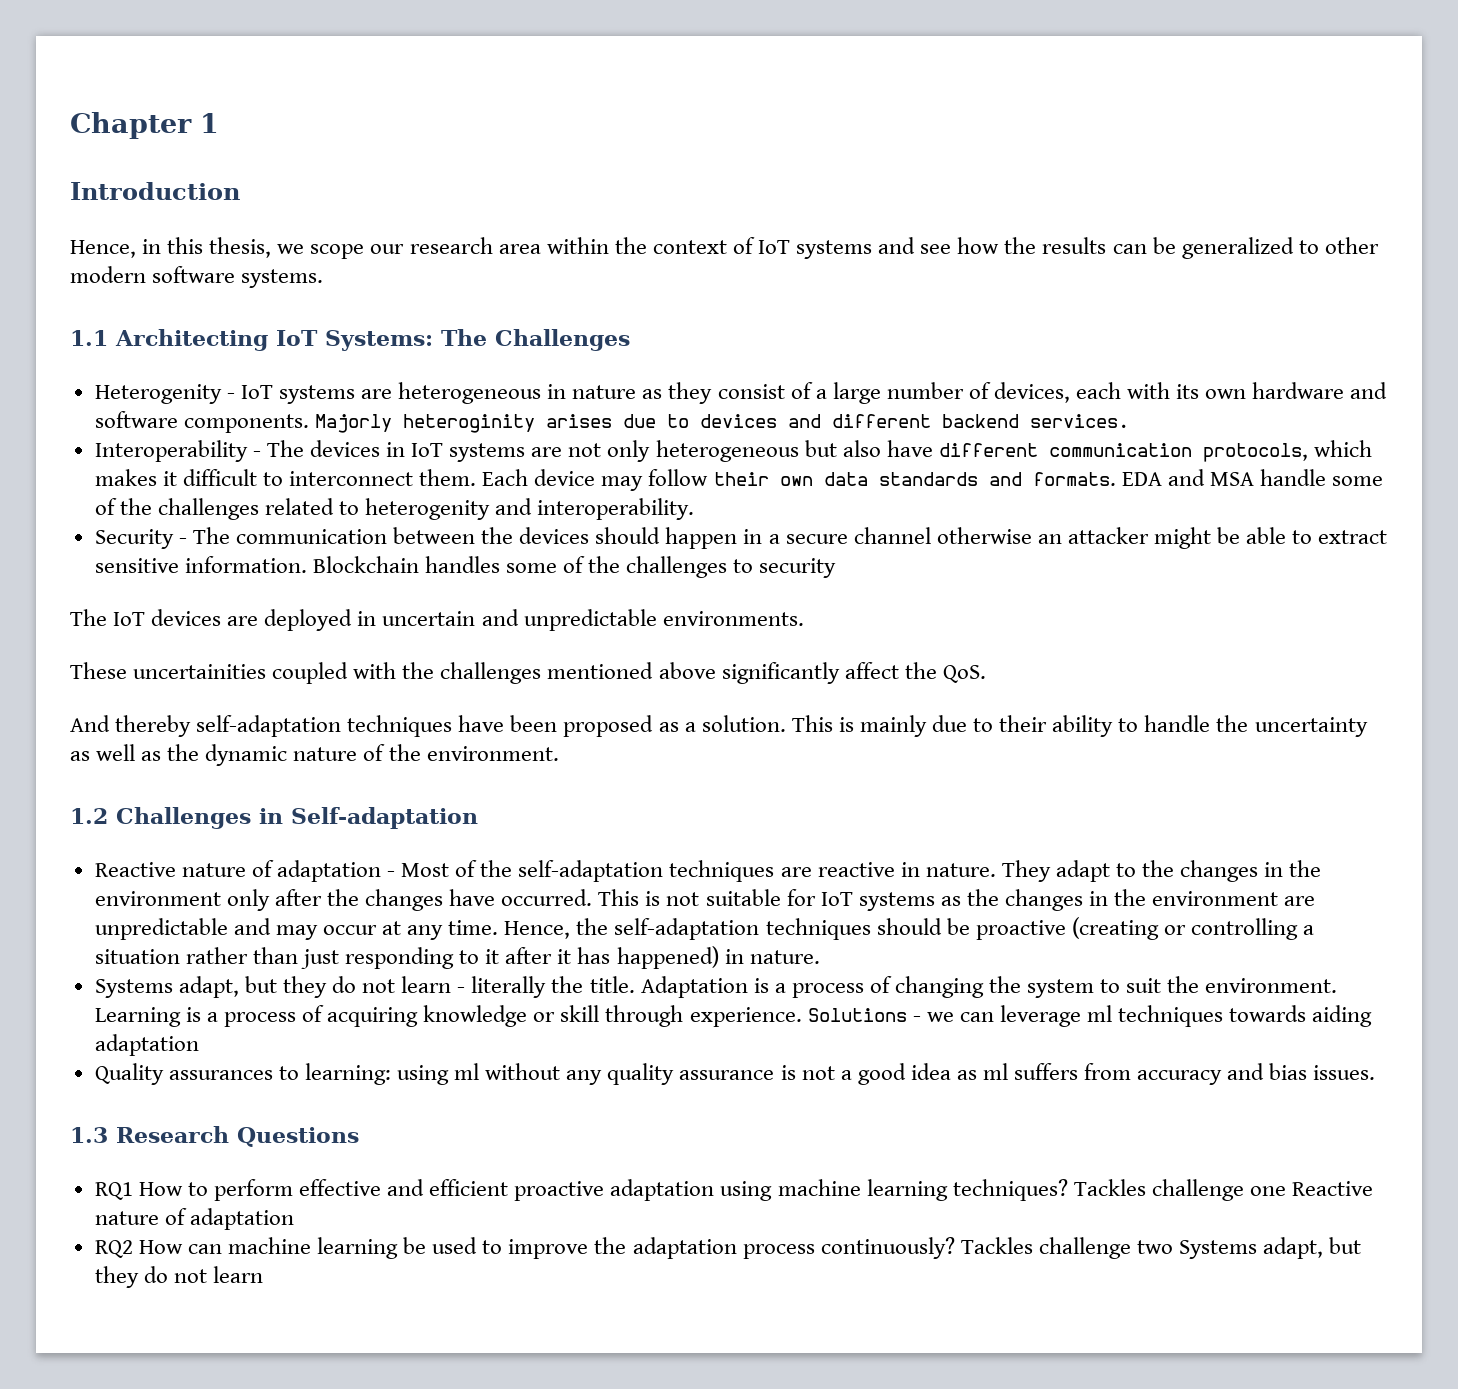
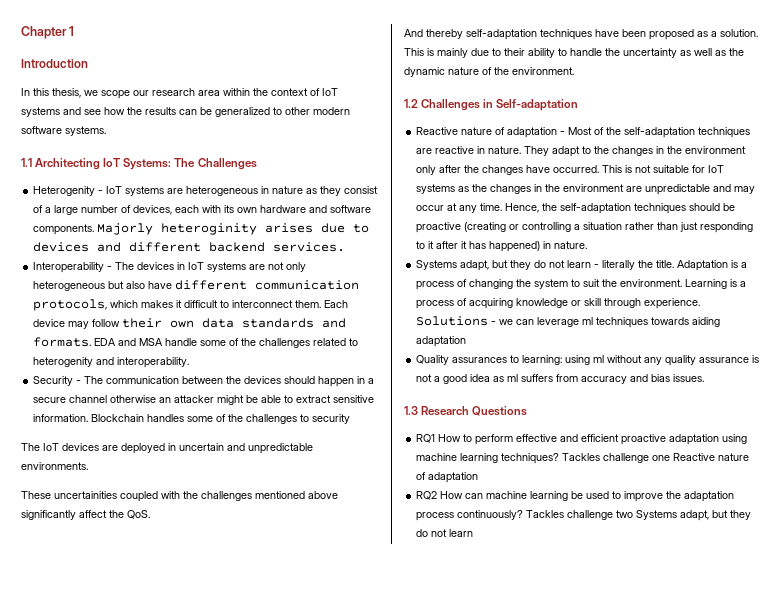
[70,239,162,258] Hence, in -> [21,88,30,96] In

